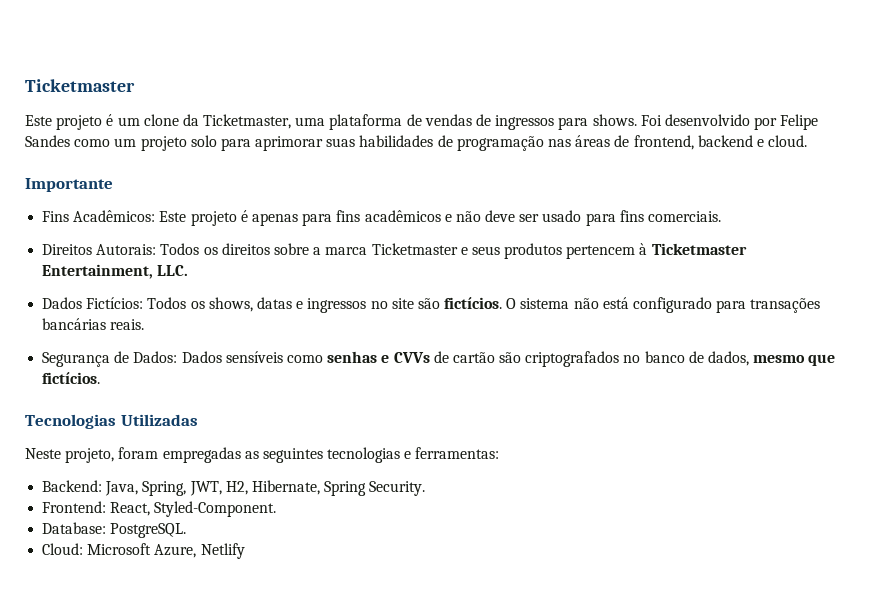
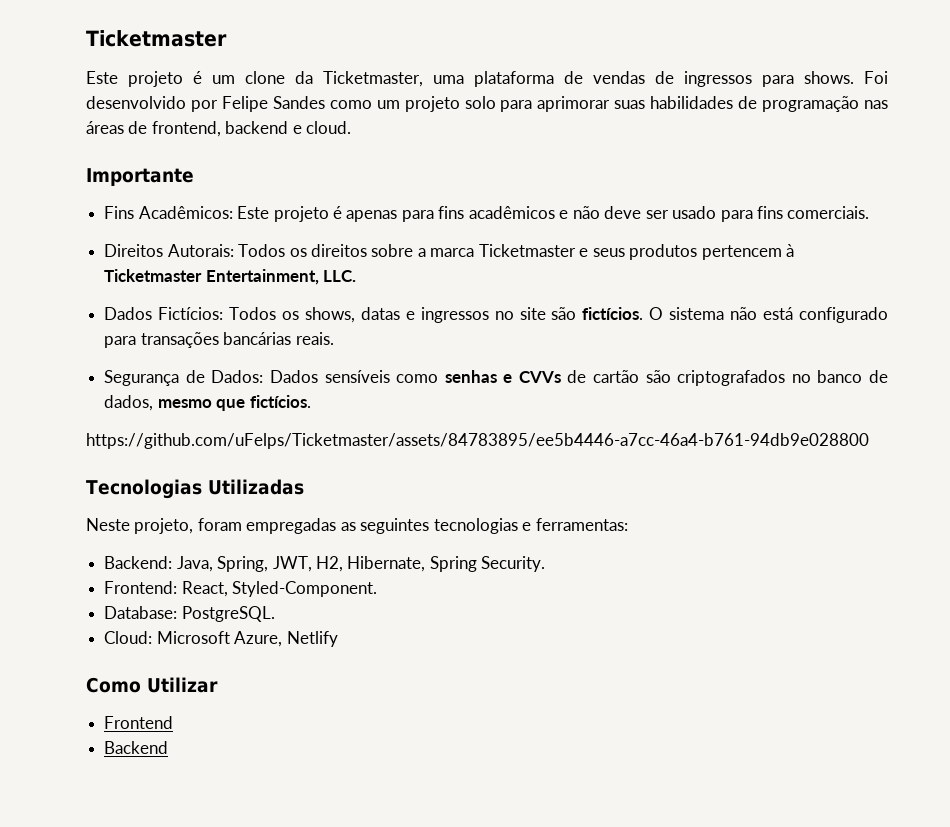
(101, 378) none -> [86,433,869,449] // https://github.com/uFelps/Ticketmaster/assets/84783895/ee5b4446-a7cc-46a4-b761-94db9e028800
(245, 551) none -> [86,677,218,693] [104,716,174,729] [104,741,169,754] // Como Utilizar // Frontend // Backend

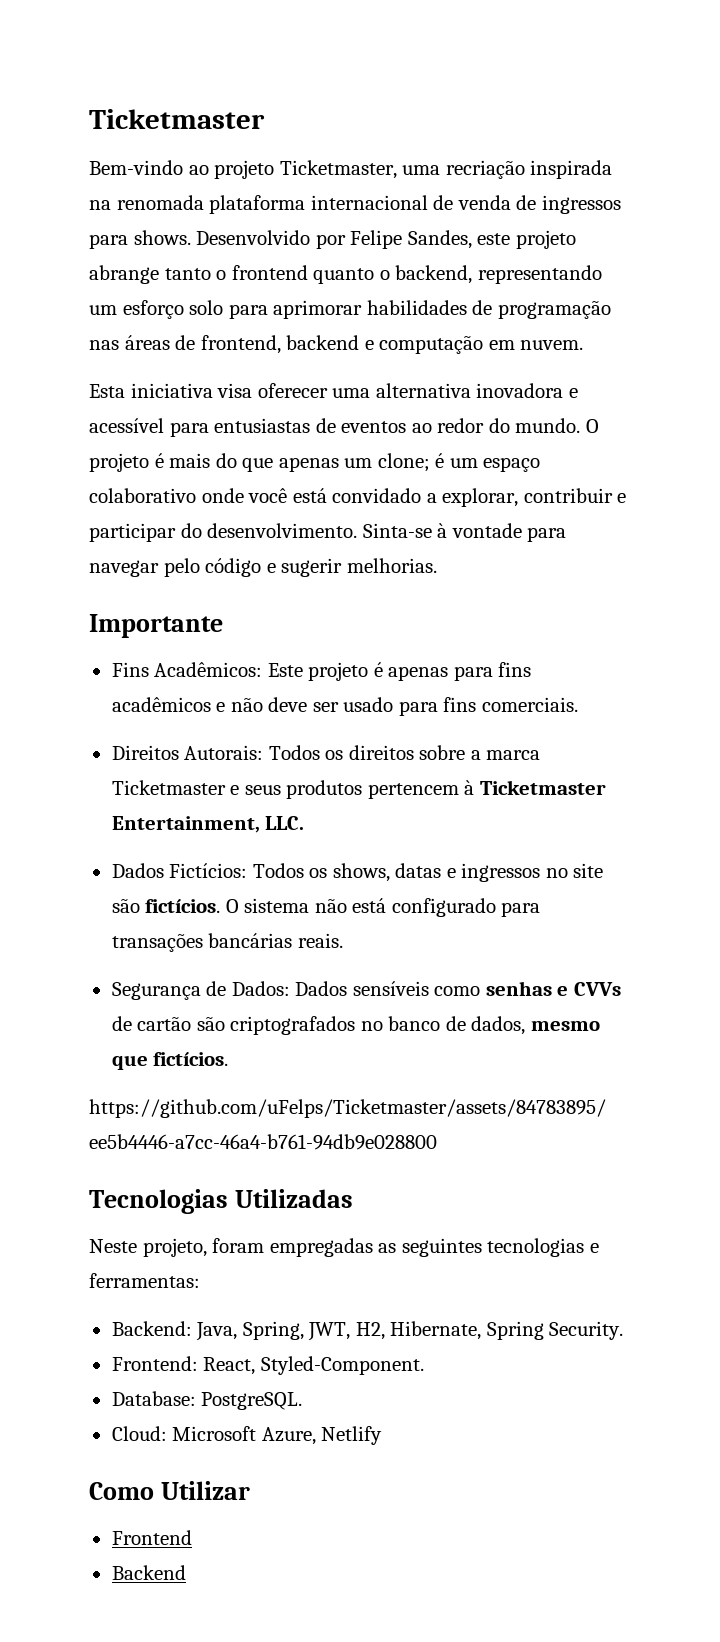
[86,71,888,87] [86,96,460,112] Este projeto é um clone da Ticketmaster, uma plataforma de vendas de ingressos para shows. Foi desenvolvido por Felipe Sandes como um projeto -> [89,160,613,179] [89,195,621,214] [89,230,576,249] [89,265,602,284] [89,300,184,319] Bem-vindo ao projeto Ticketmaster, uma recriação inspirada na renomada plataforma internacional de venda de ingressos para shows. Desenvolvido por Felipe Sandes, este projeto abrange tanto o frontend quanto o backend, representando um esforço
[614,100,646,109] suas -> (363, 309) none
[306,121,352,134] cloud. -> [379,335,584,354] [89,383,578,398] [89,418,599,437] [89,453,541,472] [89,488,627,507] [89,523,567,542] [89,558,437,577] computação em nuvem. // Esta iniciativa visa oferecer uma alternativa inovadora e acessível para entusiastas de eventos ao redor do mundo. O projeto é mais do que apenas um clone; é um espaço colaborativo onde você está convidado a explorar, contribuir e participar do desenvolvimento. Sinta-se à vontade para navegar pelo código e sugerir melhorias.

